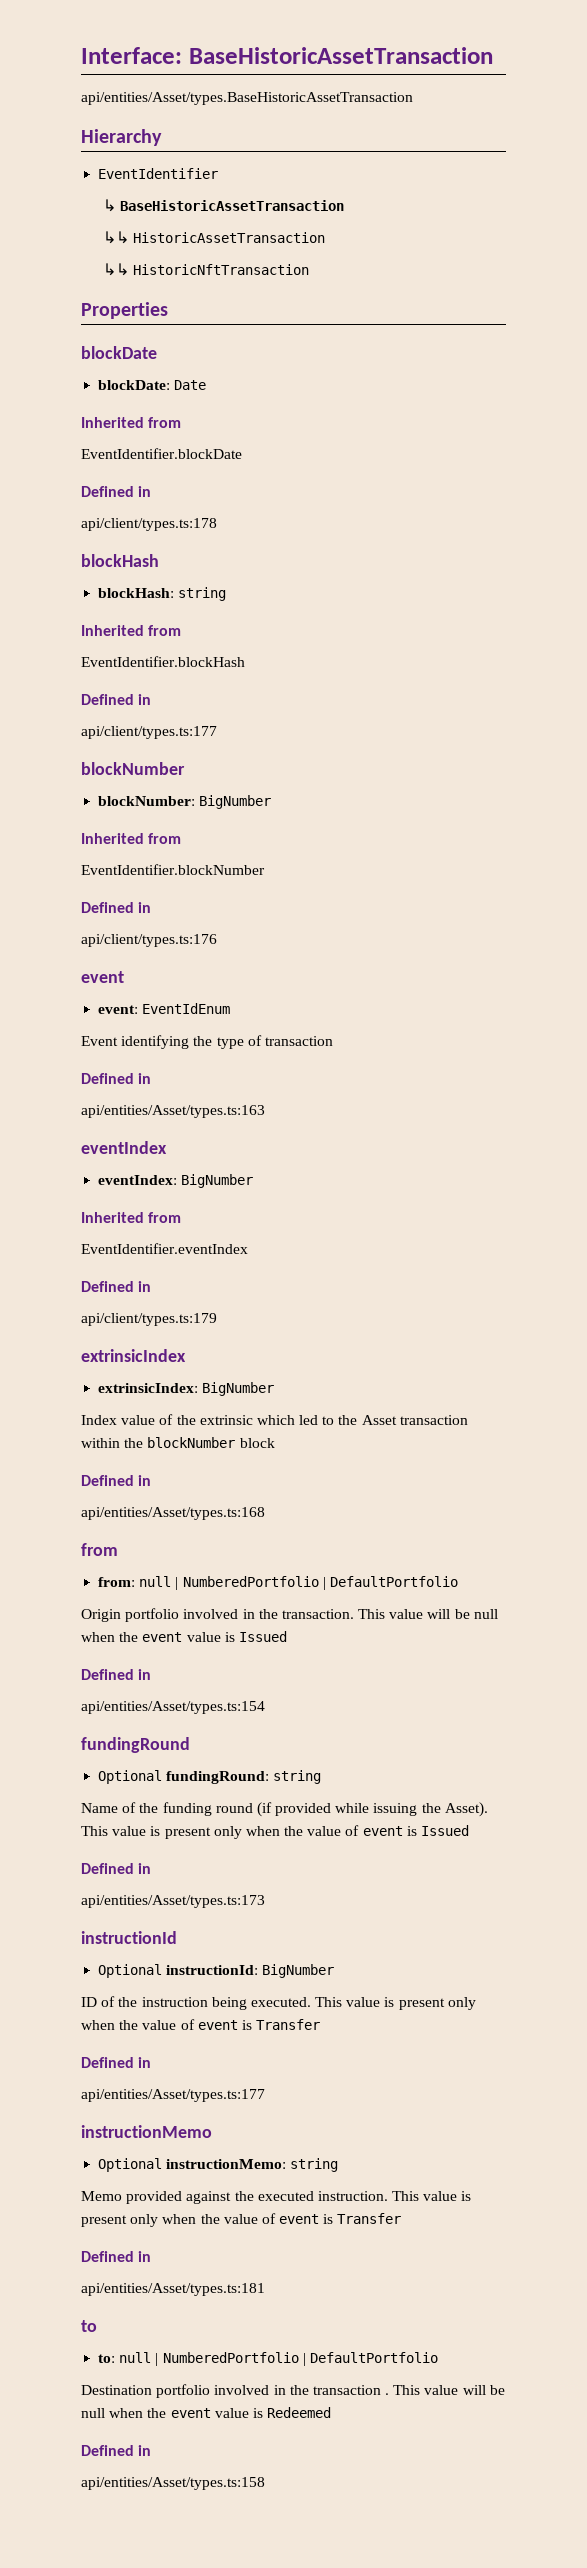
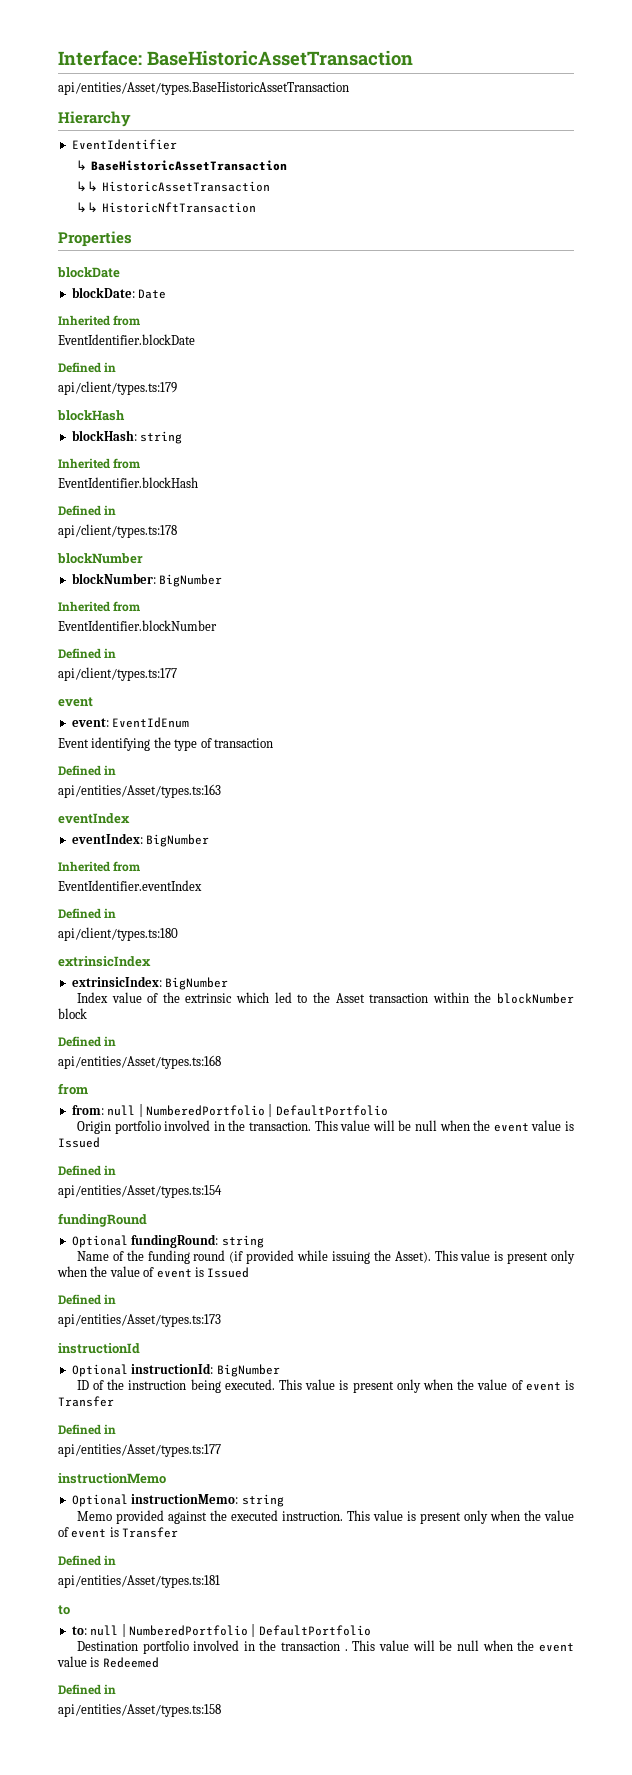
[81,518,217,531] api/client/types.ts:178 -> [58,381,177,395] api/client/types.ts:179
[81,726,217,739] api/client/types.ts:177 -> [58,524,177,538] api/client/types.ts:178
[81,934,217,947] api/client/types.ts:176 -> [58,667,177,681] api/client/types.ts:177
[81,1313,217,1326] api/client/types.ts:179 -> [58,927,178,941] api/client/types.ts:180

